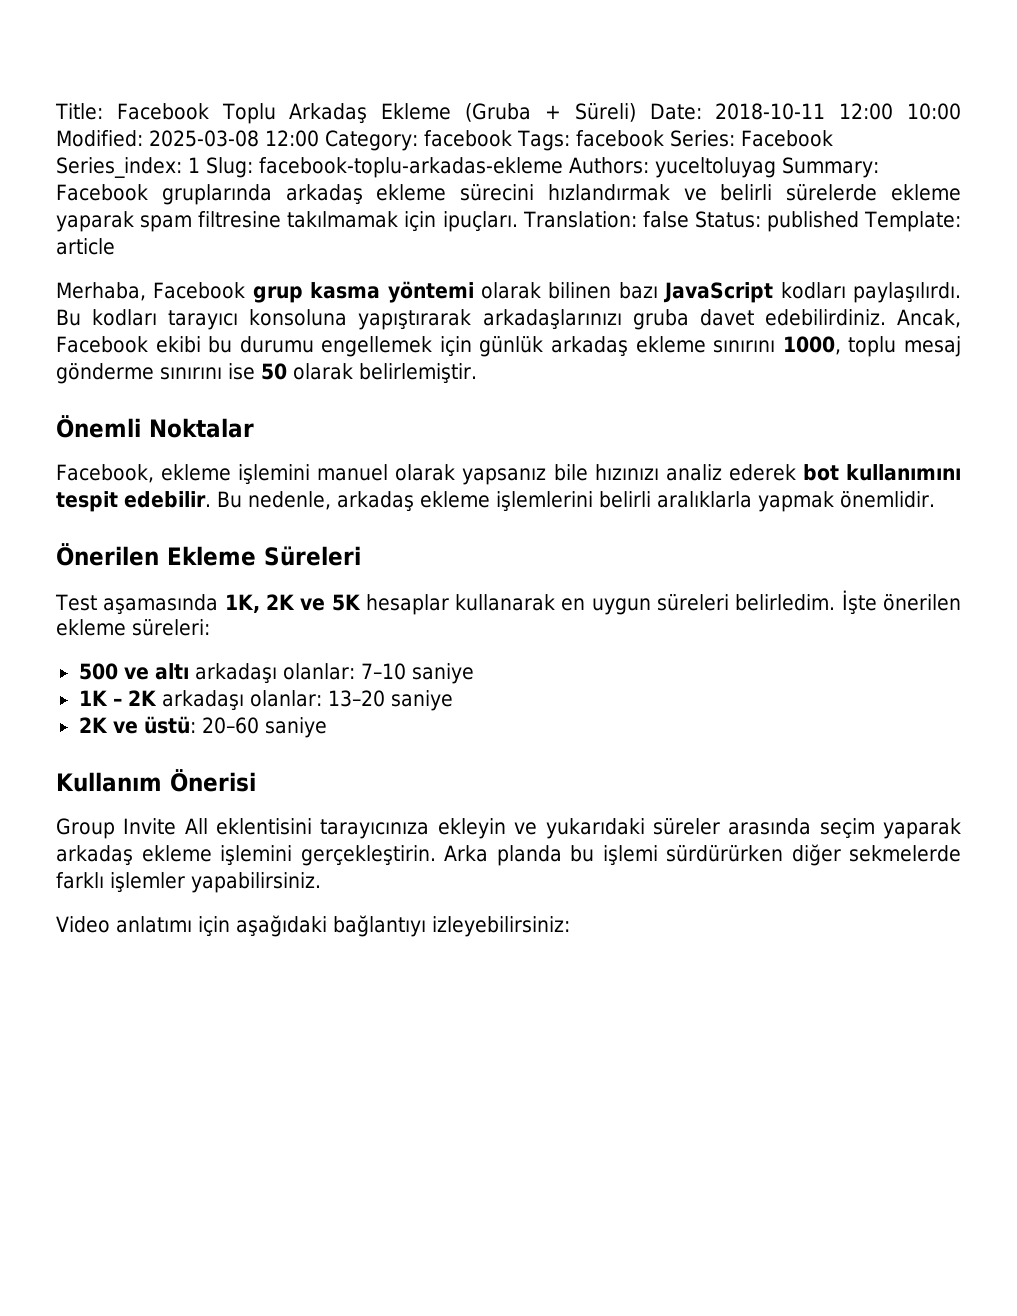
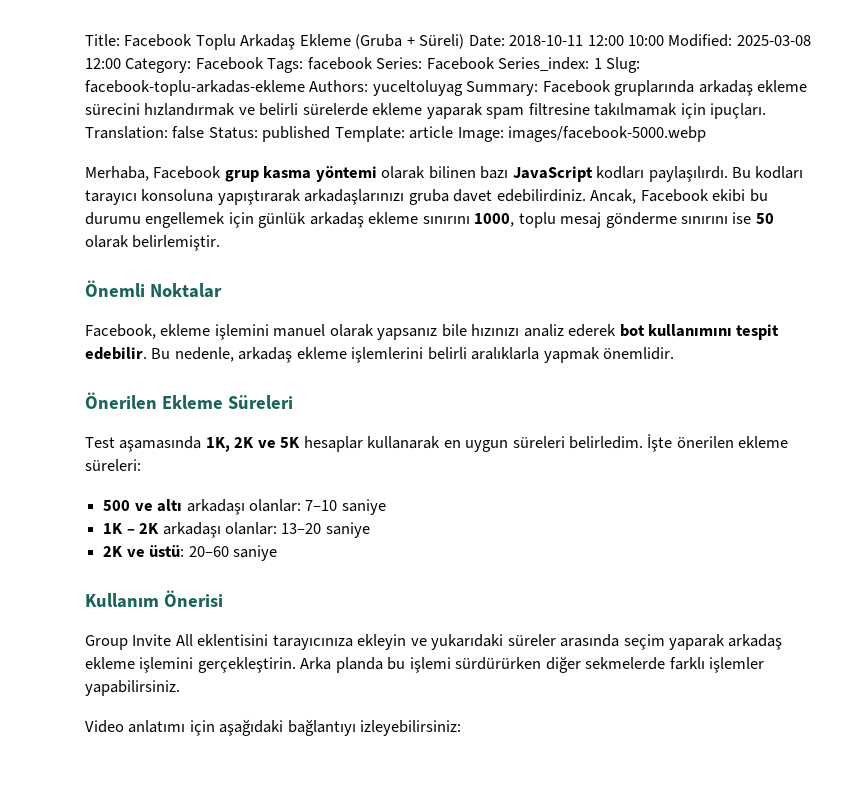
[423,130,512,147] facebook -> [195,57,264,70] Facebook
(115, 246) none -> [457,126,707,142] Image: images/facebook-5000.webp

